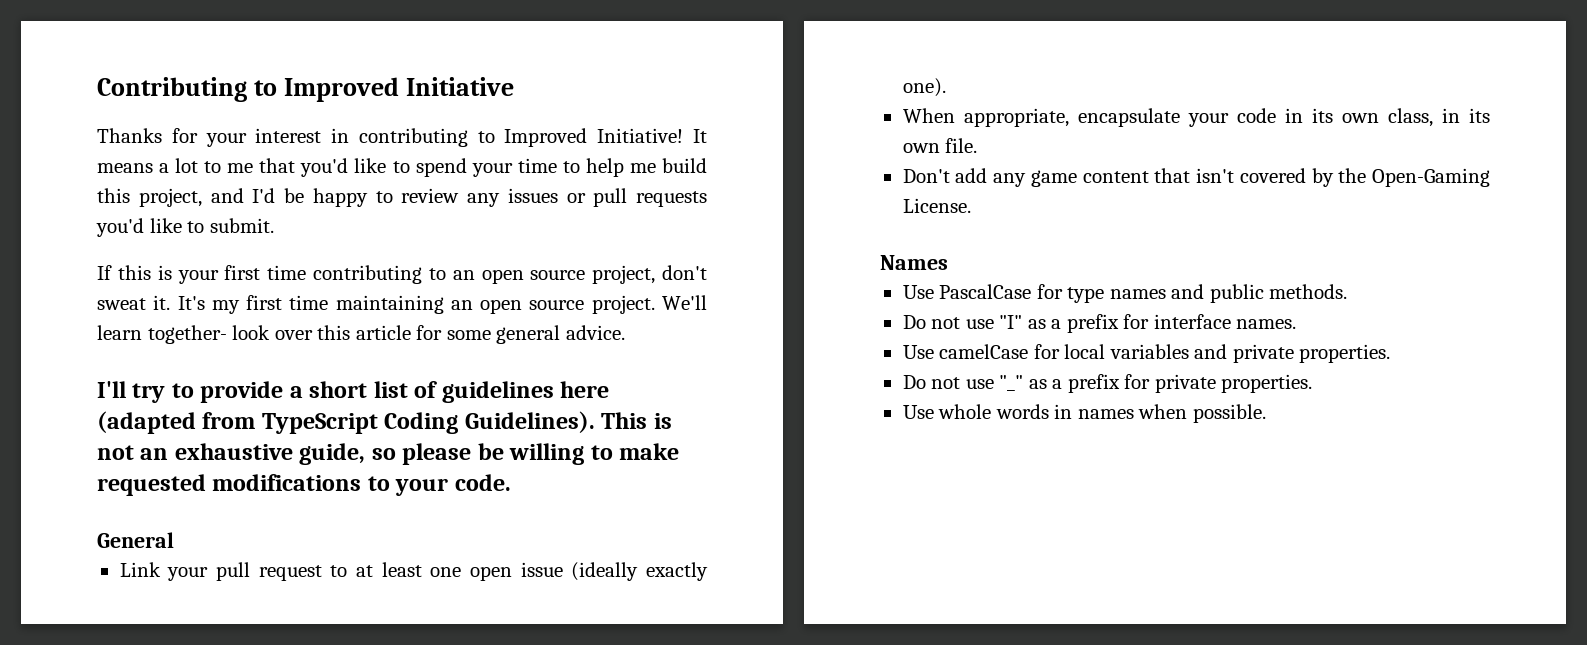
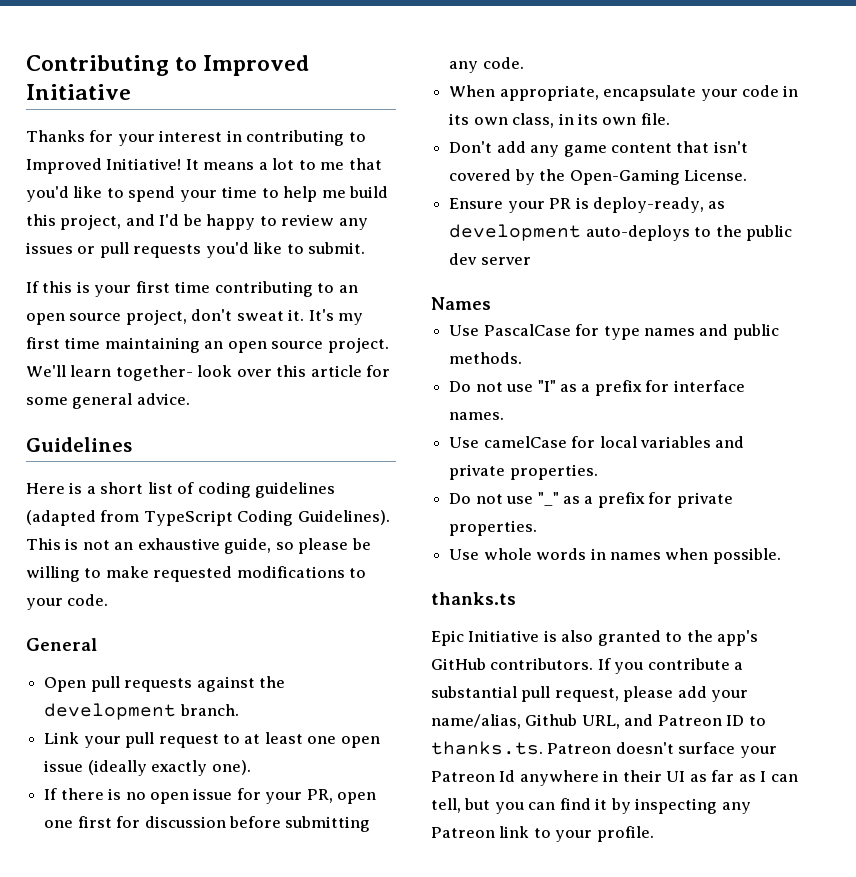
[97,381,284,403] I'll try to provide -> [26,437,132,452] [26,482,83,494] Guidelines // Here is
[441,381,610,403] guidelines here -> [197,482,336,498] coding guidelines
(174, 540) none -> [44,676,285,692] [44,703,239,720] // Open pull requests against the development branch.
(946, 87) none -> [44,788,377,804] [44,816,371,832] [449,57,524,73] // If there is no open issue for your PR, open one first for discussion before submitting any code.
(971, 205) none -> [449,197,726,213] [449,224,792,241] [449,253,531,265] // Ensure your PR is deploy-ready, as development auto-deploys to the public dev server
(1266, 413) none -> [431,592,516,605] [431,630,759,646] [431,658,744,674] [431,686,749,702] [431,714,766,729] [431,741,777,758] [431,770,798,786] [431,798,751,814] [431,826,654,842] // thanks.ts // Epic Initiative is also granted to the app's GitHub contributors. If you contribute a substantial pull request, please add your name/alias, Github URL, and Patreon ID to thanks.ts. Patreon doesn't surface your Patreon Id anywhere in their UI as far as I can tell, but you can find it by inspecting any Patreon link to your profile.

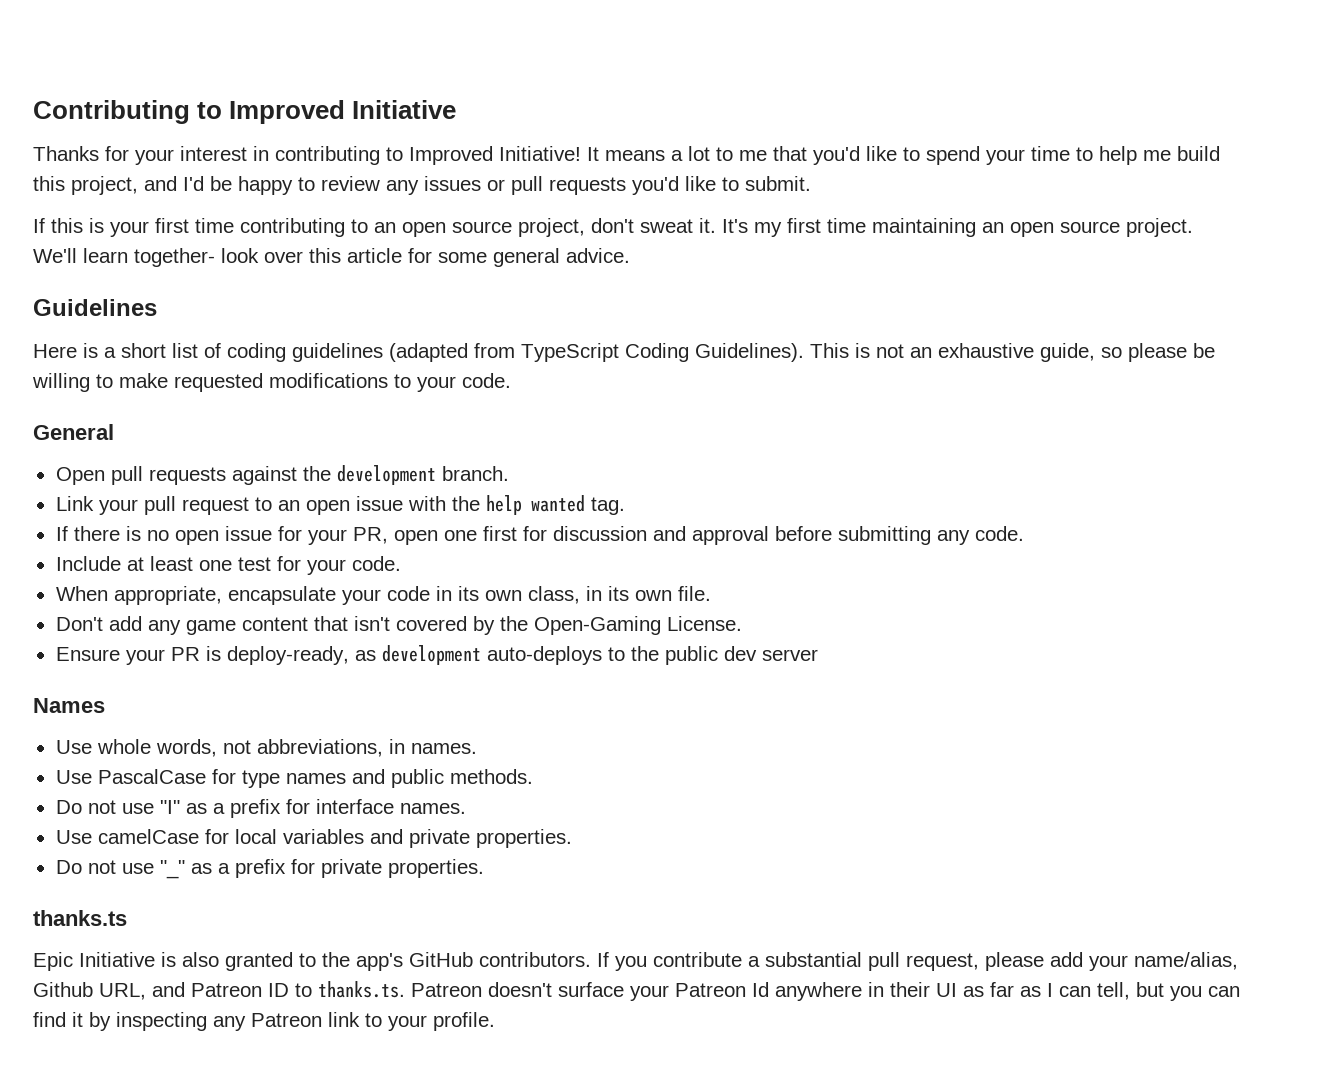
[244,732,380,748] [44,760,251,776] at least one open issue (ideally exactly one). -> [277,495,625,515] an open issue with the help wanted tag.
(226, 822) none -> [652,526,769,545] and approval
(524, 63) none -> [55,556,401,575] // Include at least one test for your code.
(491, 303) none -> [55,739,477,757] // Use whole words, not abbreviations, in names.
[449,548,781,564] // Use whole words in names when possible. -> (484, 868) none

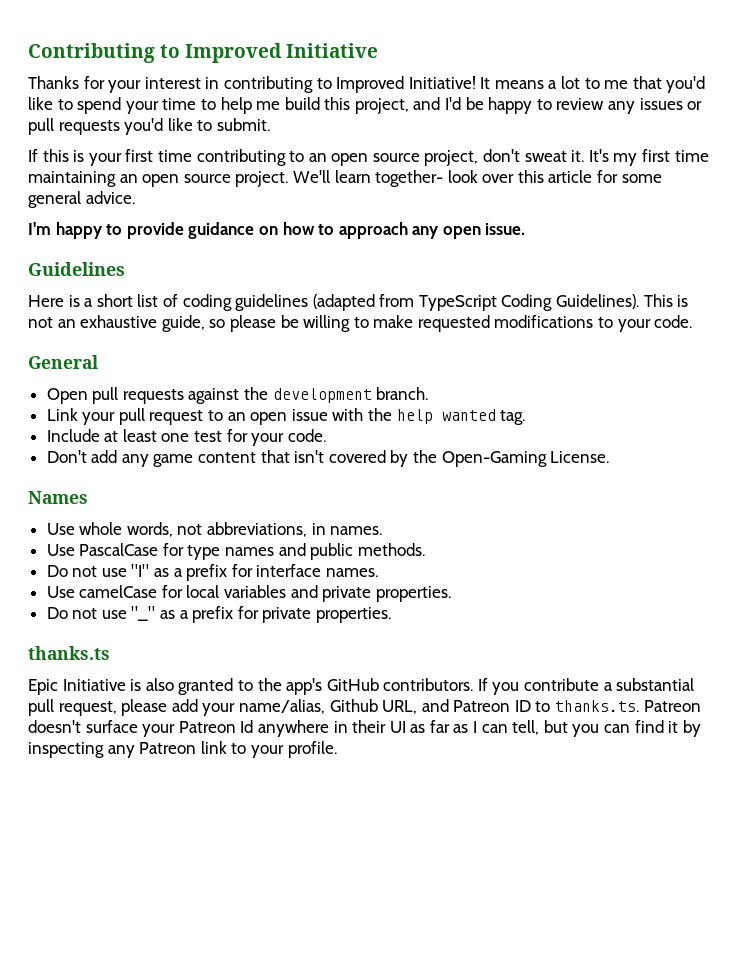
(630, 255) none -> [28,222,526,239] // I'm happy to provide guidance on how to approach any open issue.
[55,526,1024,545] // If there is no open issue for your PR, open one first for discussion and approval before submitting any code. -> (526, 417) none
[55,586,711,605] // When appropriate, encapsulate your code in its own class, in its own file. -> (326, 435) none
[55,645,818,665] // Ensure your PR is deploy-ready, as development auto-deploys to the public dev server -> (610, 457) none

